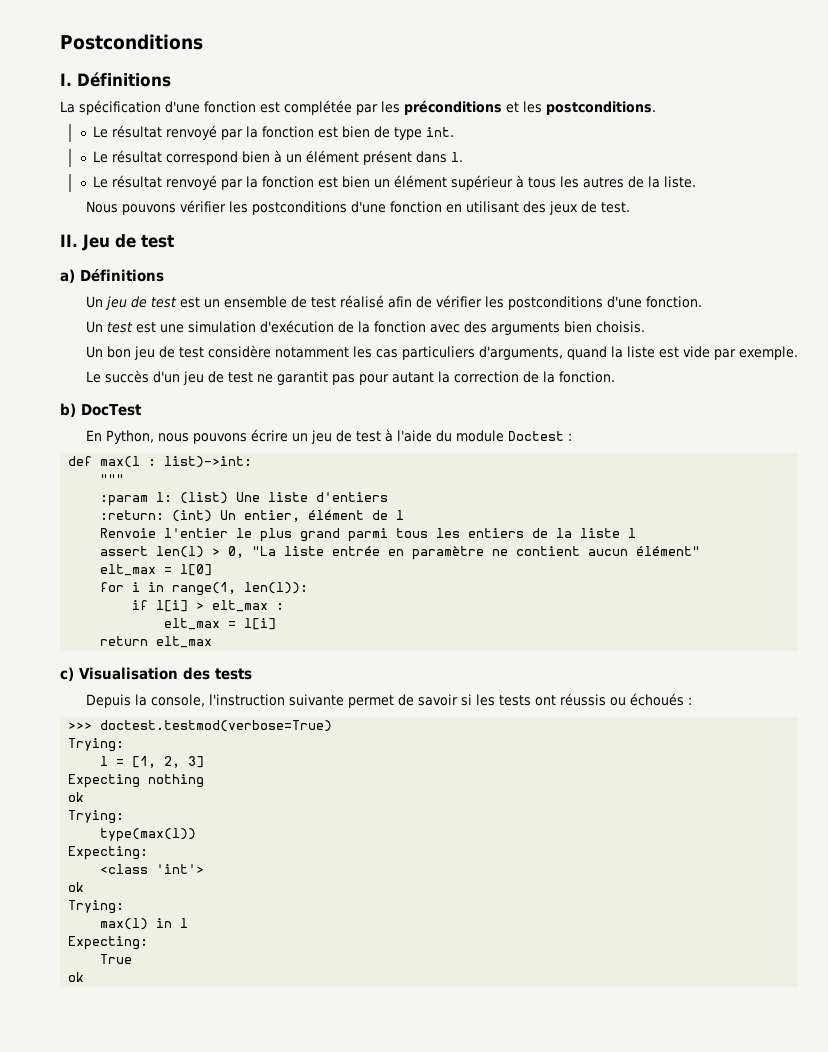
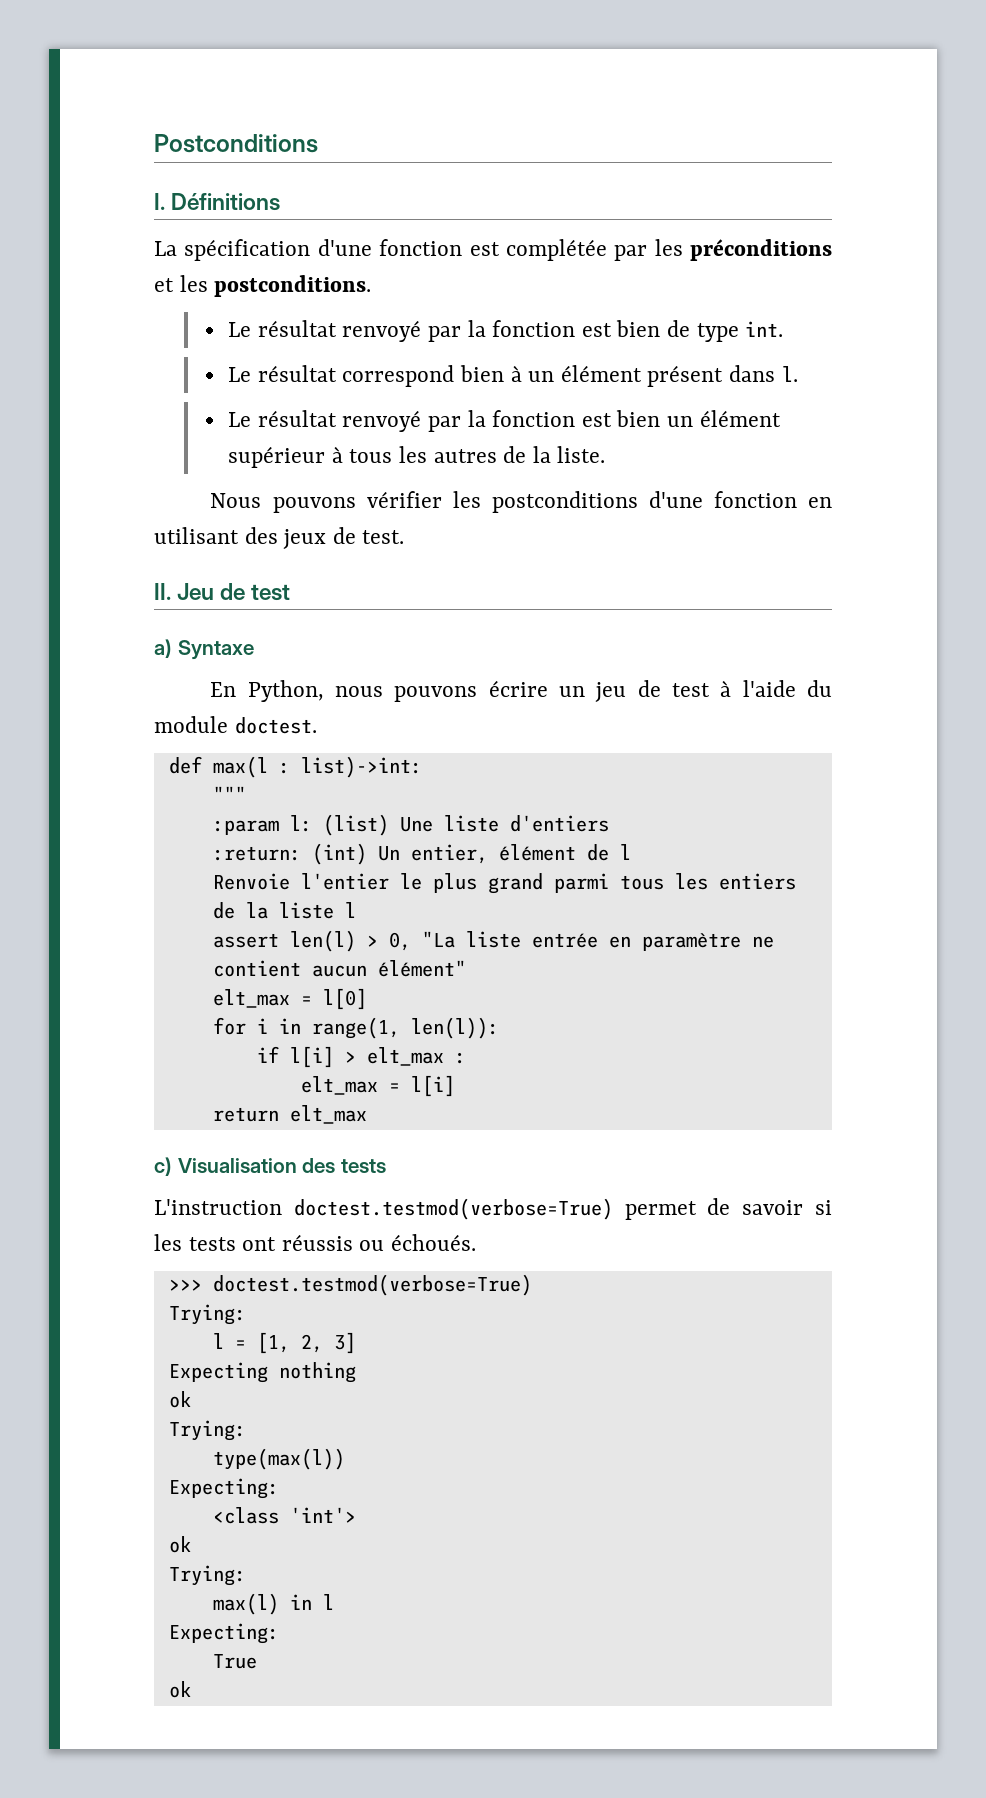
[80,269,164,282] [85,295,702,310] [85,320,645,335] [85,345,798,360] [85,370,615,385] [60,403,142,417] Définitions // Un jeu de test est un ensemble de test réalisé afin de vérifier les postconditions d'une fonction. // Un test est une simulation d'exécution de la fonction avec des arguments bien choisis. // Un bon jeu de test considère notamment les cas particuliers d'arguments, quand la liste est vide par exemple. // Le succès d'un jeu de test ne garantit pas pour autant la correction de la fonction. // b) DocTest -> [177,640,254,660] Syntaxe
[507,431,572,441] Doctest : -> [234,717,317,734] doctest.
[85,694,344,708] Depuis la console, l'instruction suivante -> [154,1198,613,1220] L'instruction doctest.testmod(verbose=True)
[629,693,692,706] échoués : -> [391,1234,477,1251] échoués.

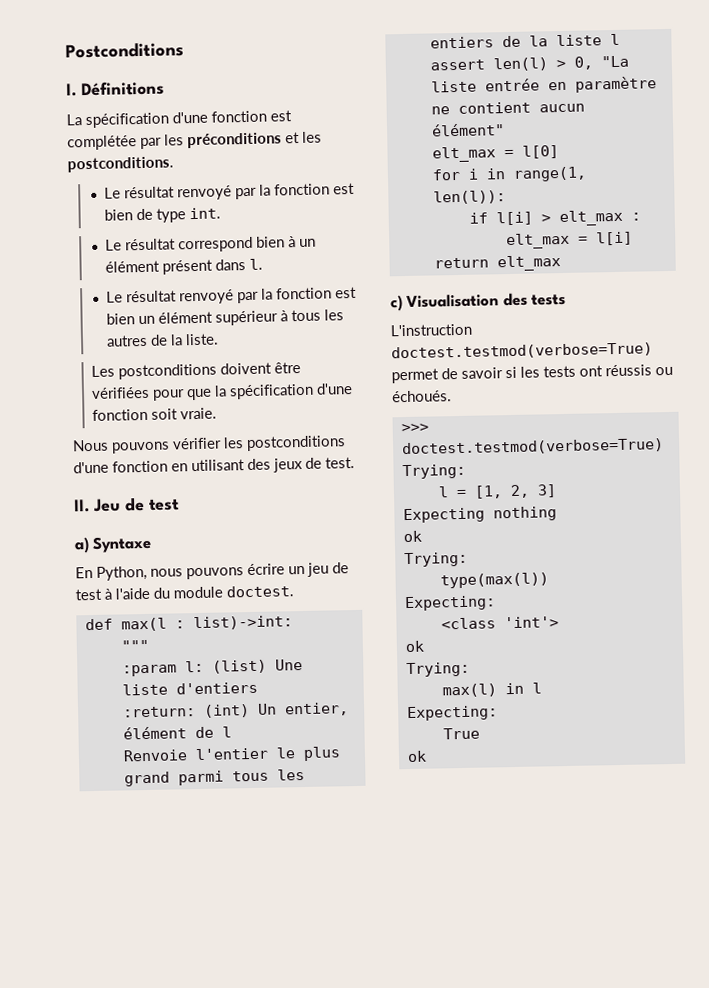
(606, 454) none -> [91,361,302,380] [91,383,354,401] [92,407,218,421] // Les postconditions doivent être vérifiées pour que la spécification d'une fonction soit vraie.

